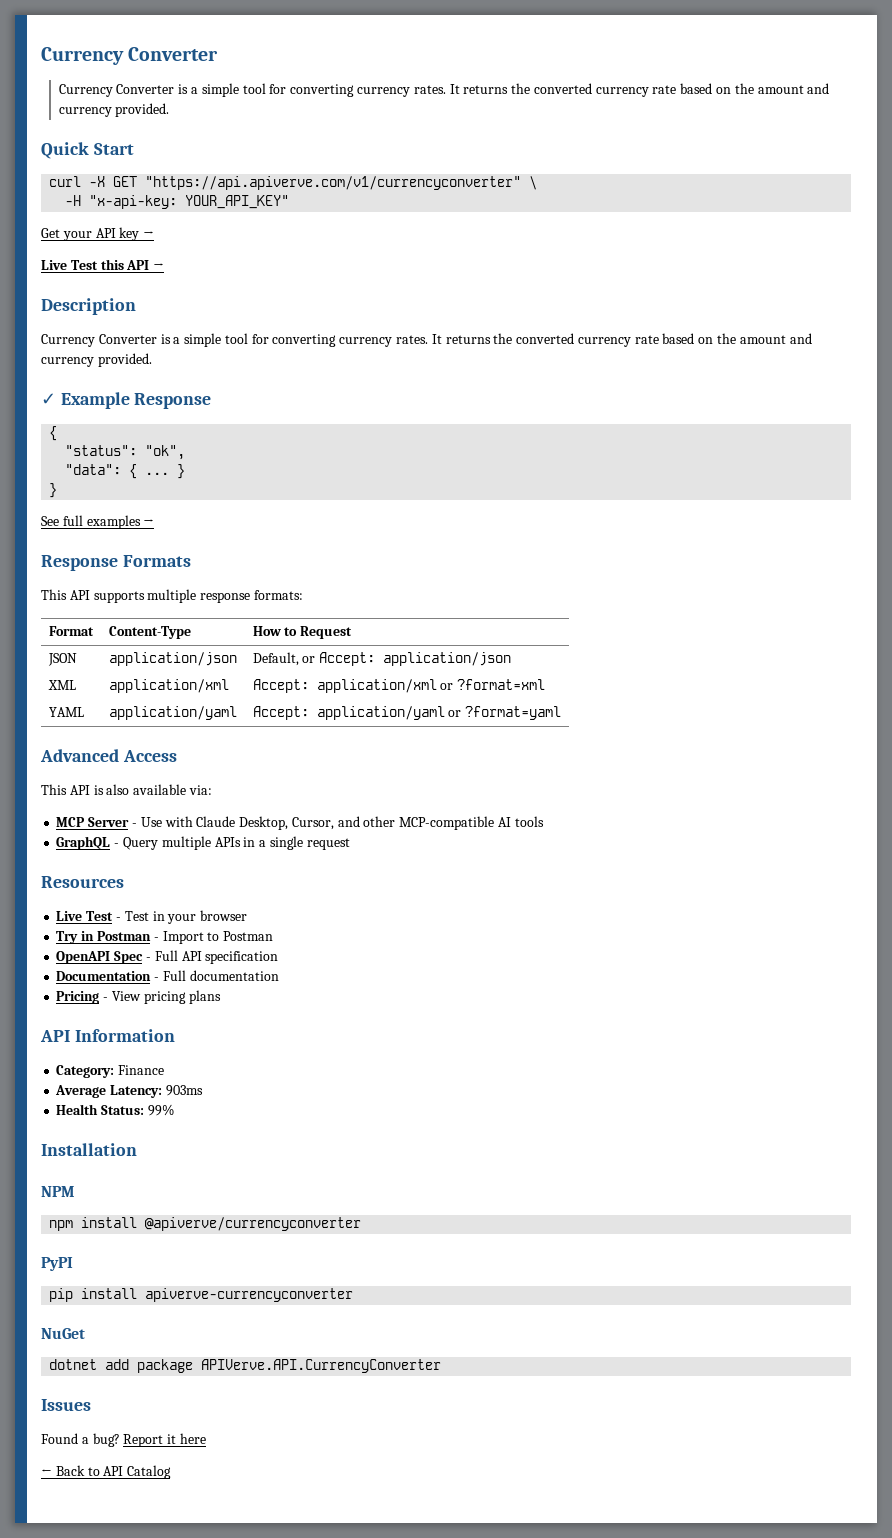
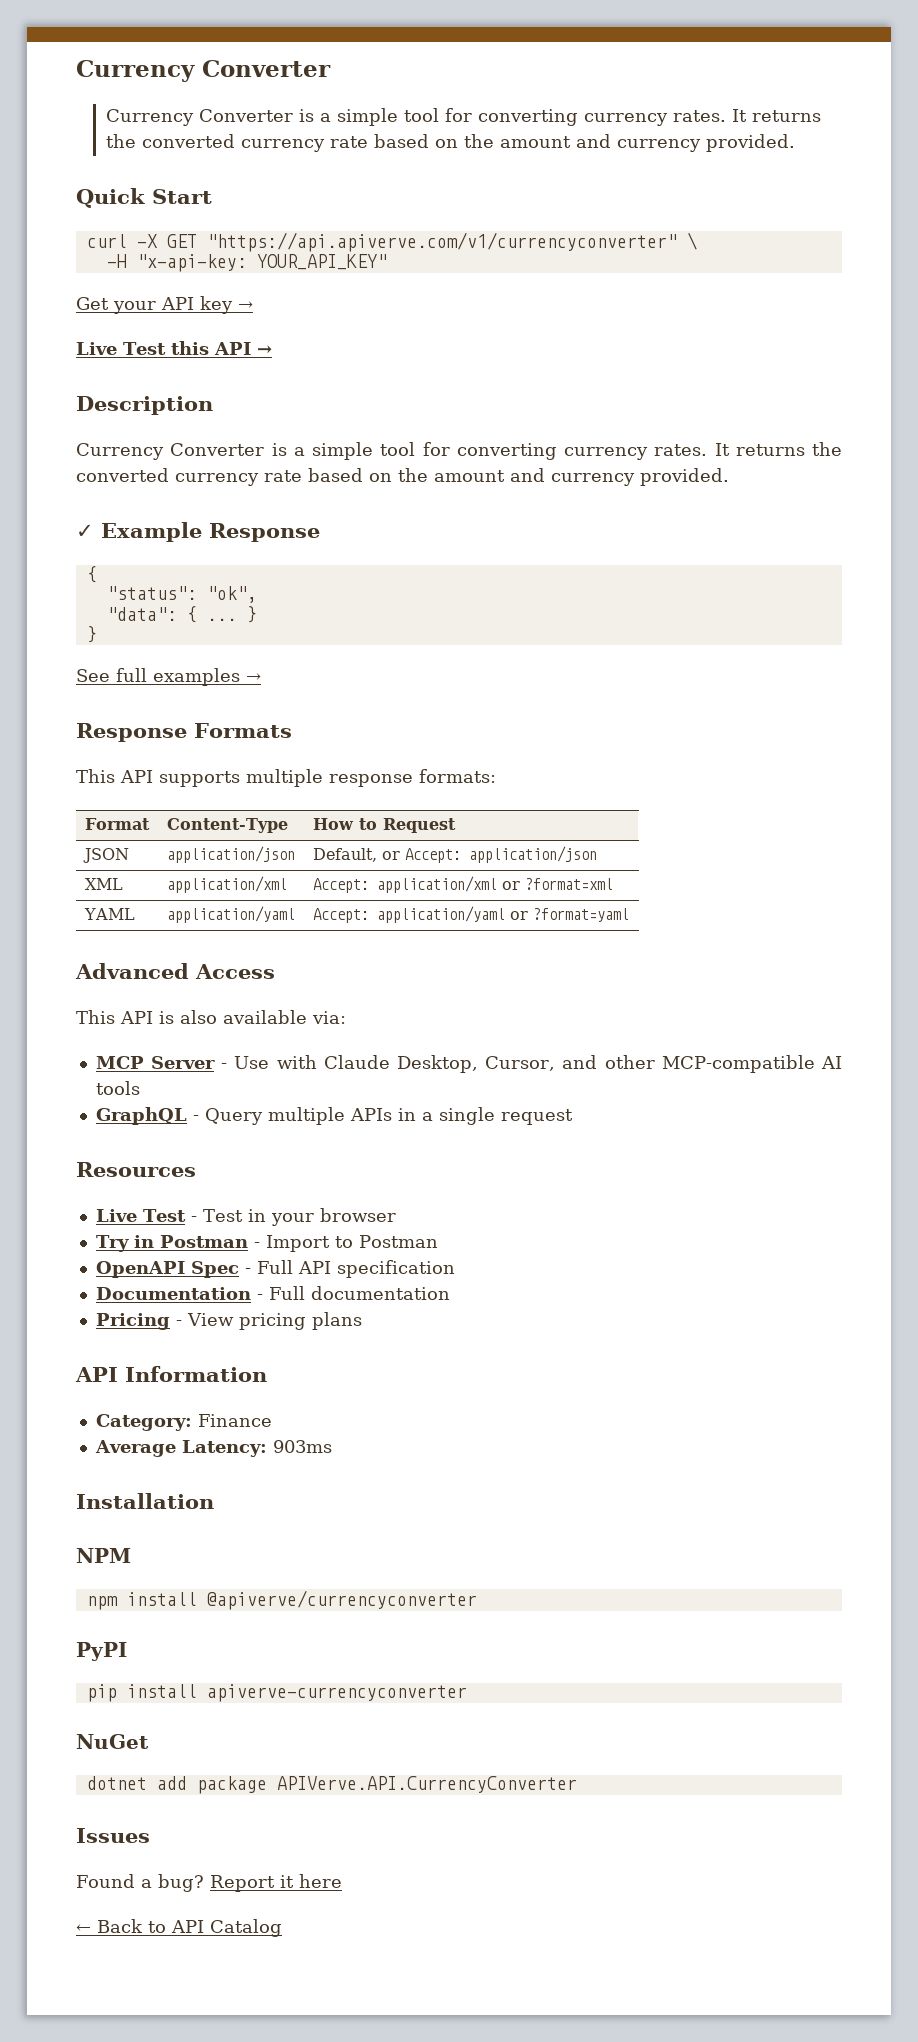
[56,1104,174,1116] // Health Status: 99% -> (332, 1446) none

